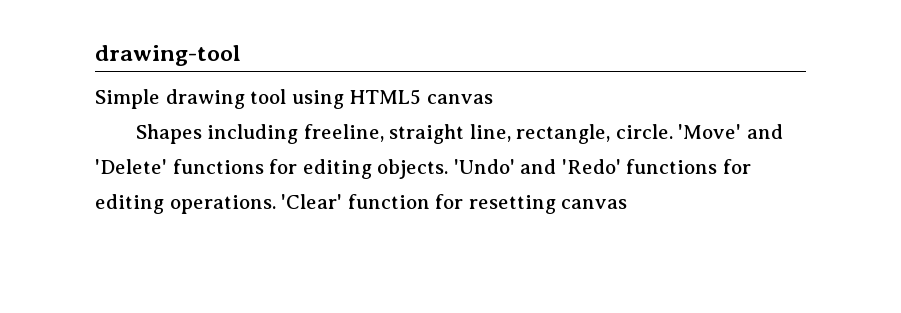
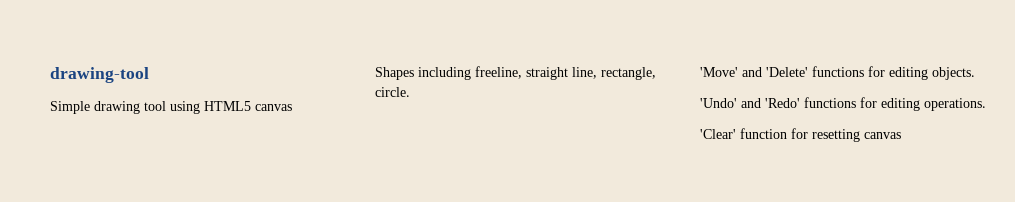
(673, 131) none -> (410, 92) //
(449, 169) none -> (975, 73) //
(276, 204) none -> (986, 104) //

